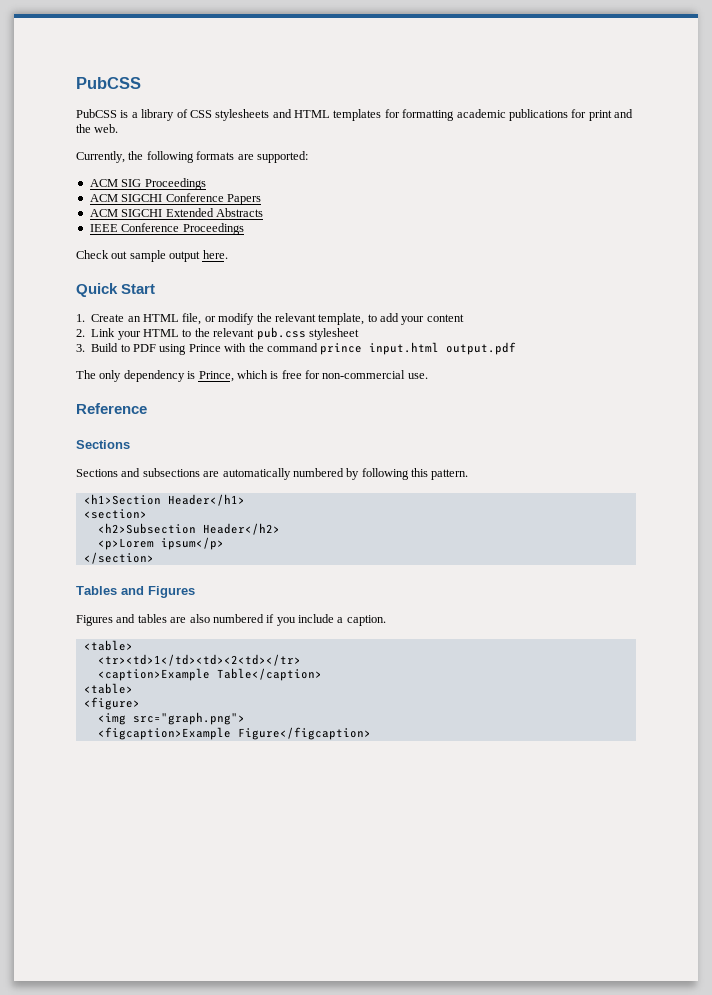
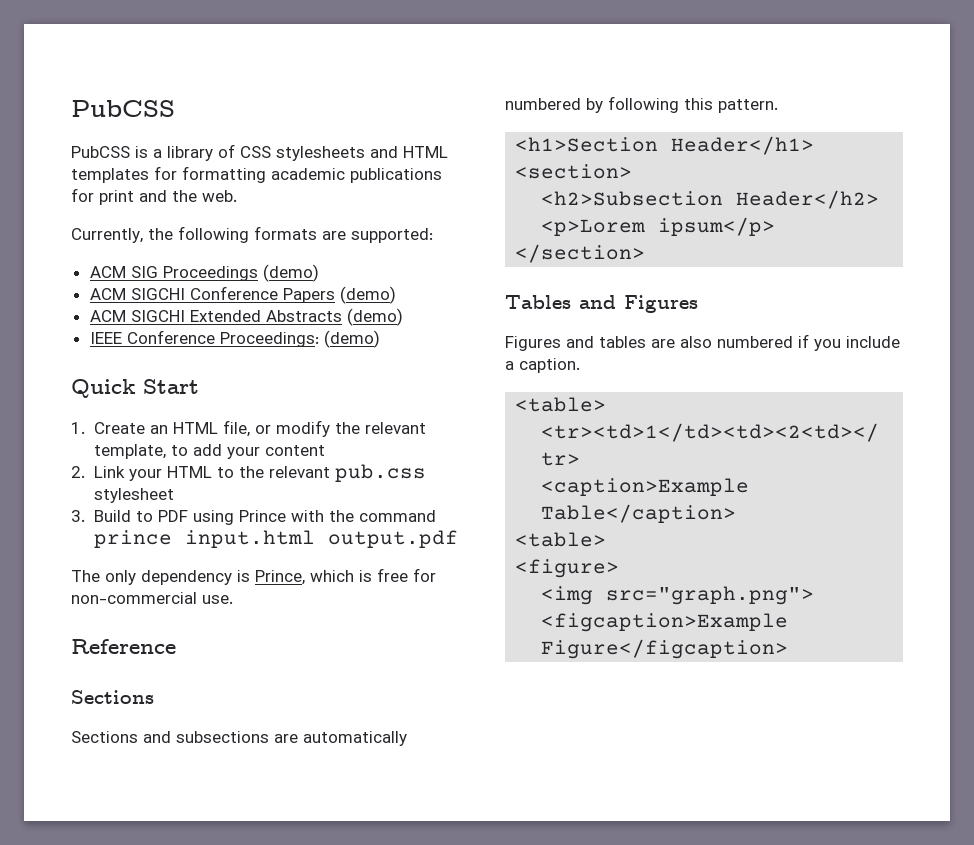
(206, 184) none -> [262,264,319,282] (demo)
(261, 199) none -> [339,286,396,304] (demo)
(263, 212) none -> [346,308,403,326] (demo)
[182,223,244,235] [76,250,228,262] Proceedings // Check out sample output here. -> [219,330,380,348] Proceedings: (demo)

